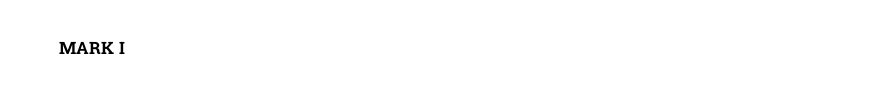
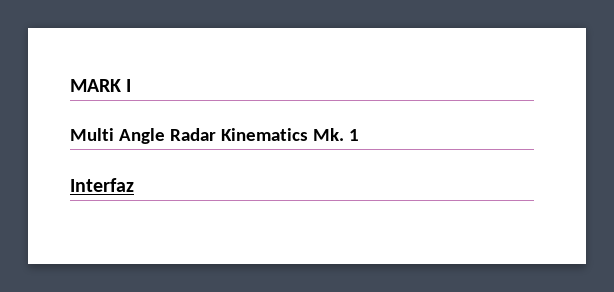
(125, 47) none -> [70,128,359,144] [70,178,134,192] // Multi Angle Radar Kinematics Mk. 1 // Interfaz

